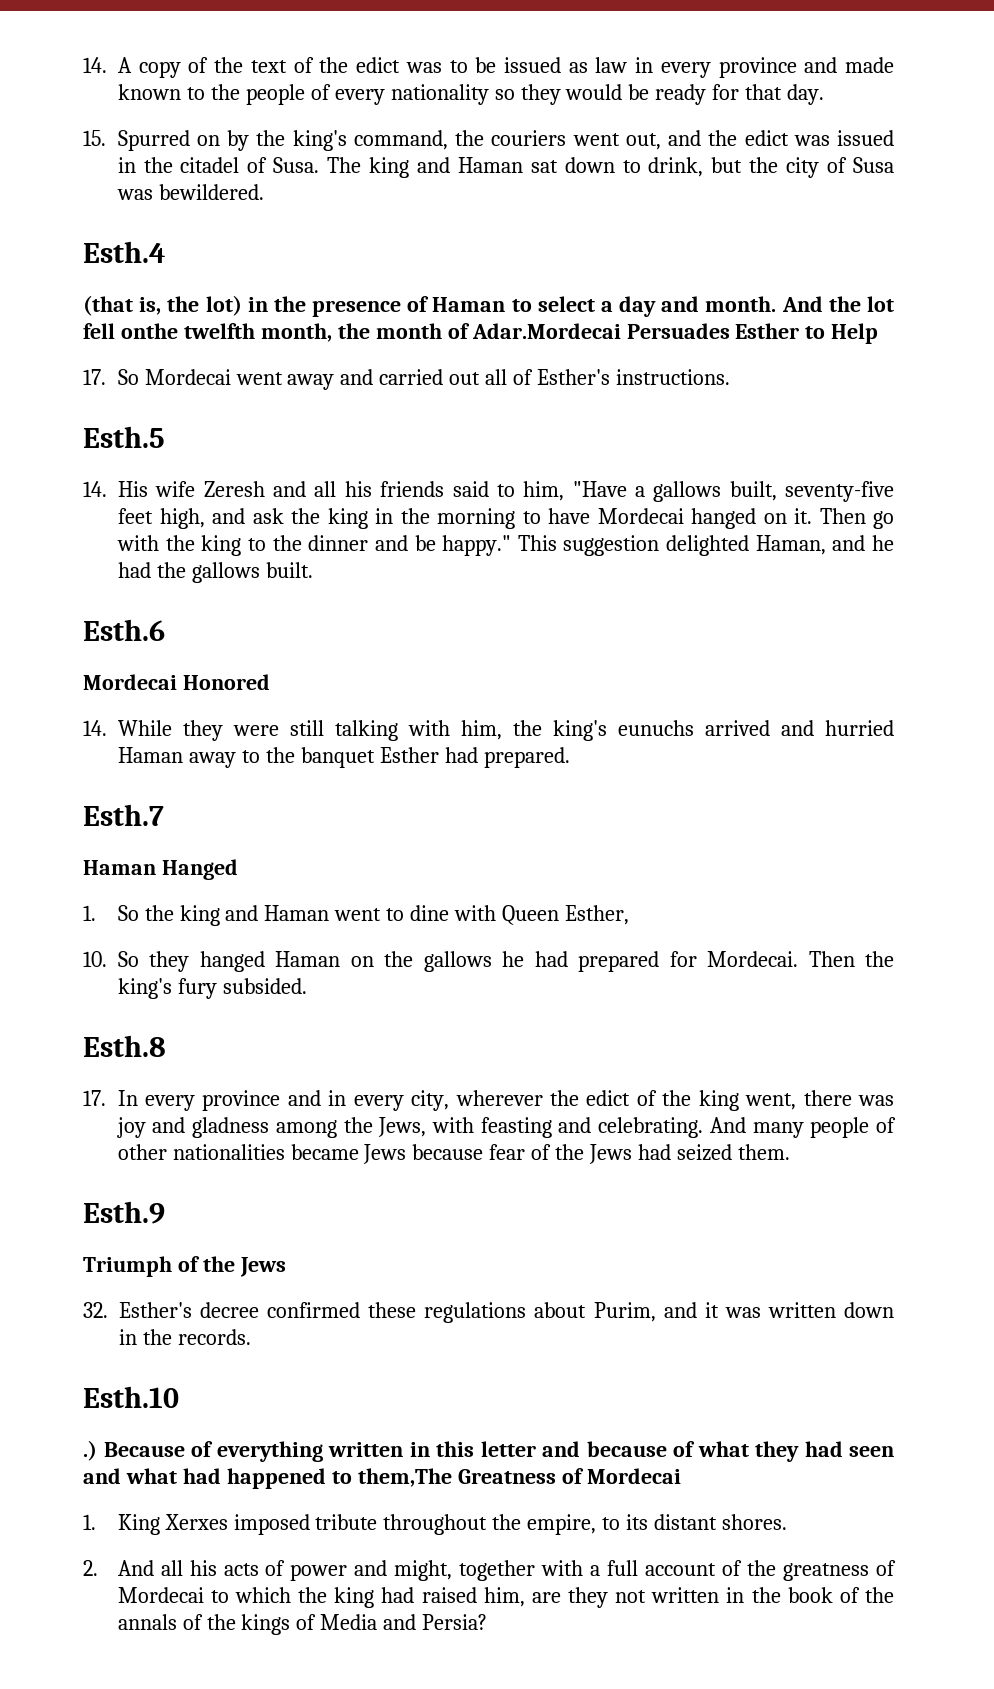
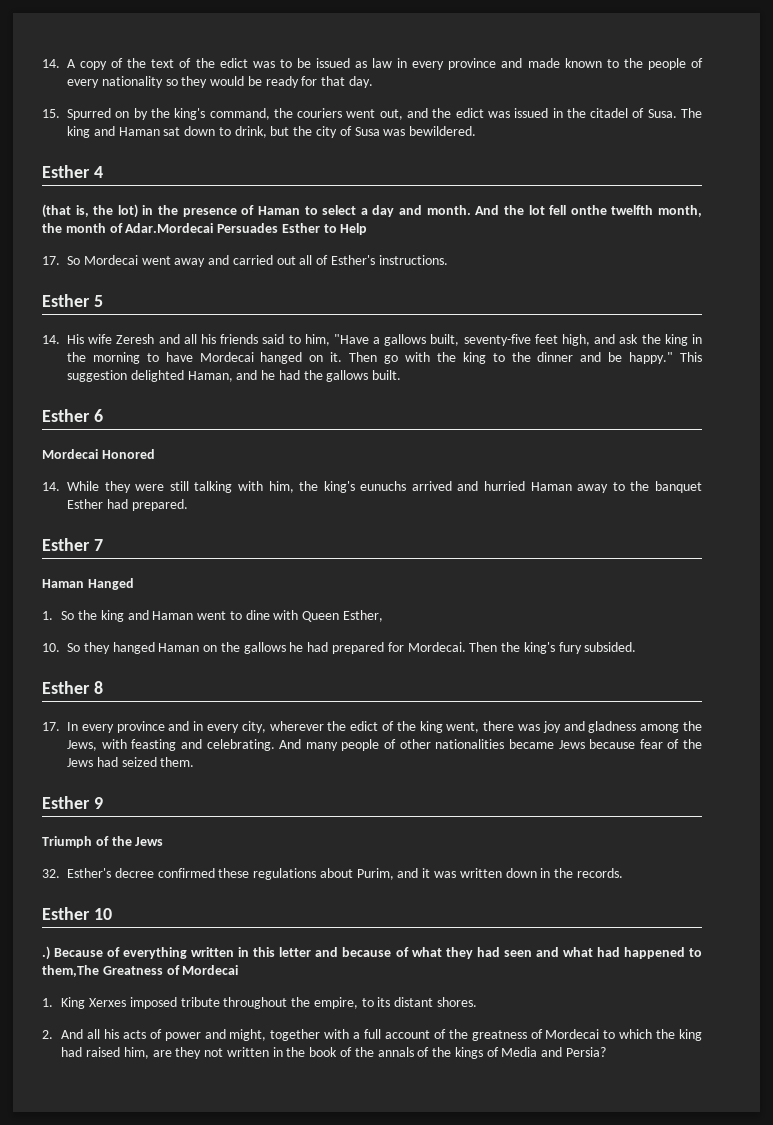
[83,241,166,263] Esth.4 -> [42,165,103,178] Esther 4
[83,426,165,448] Esth.5 -> [42,294,103,307] Esther 5
[83,619,165,641] Esth.6 -> [42,409,103,422] Esther 6
[83,804,164,826] Esth.7 -> [42,538,103,551] Esther 7
[83,1035,166,1057] Esth.8 -> [42,681,103,694] Esther 8
[83,1201,165,1224] Esth.9 -> [42,796,103,809] Esther 9
[83,1386,179,1408] Esth.10 -> [42,907,112,920] Esther 10

